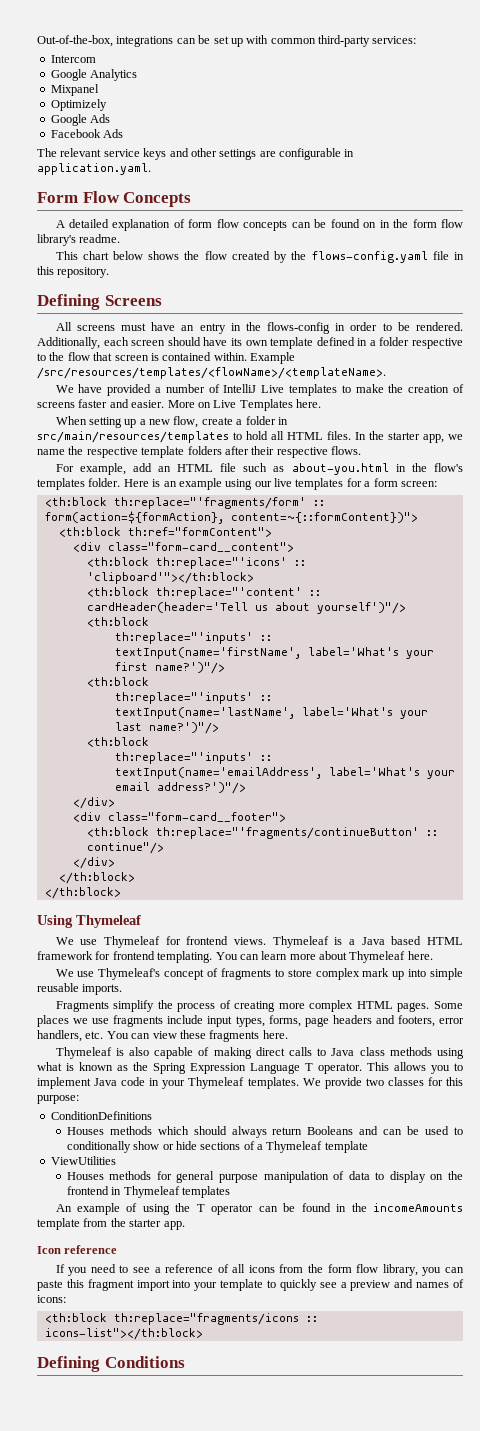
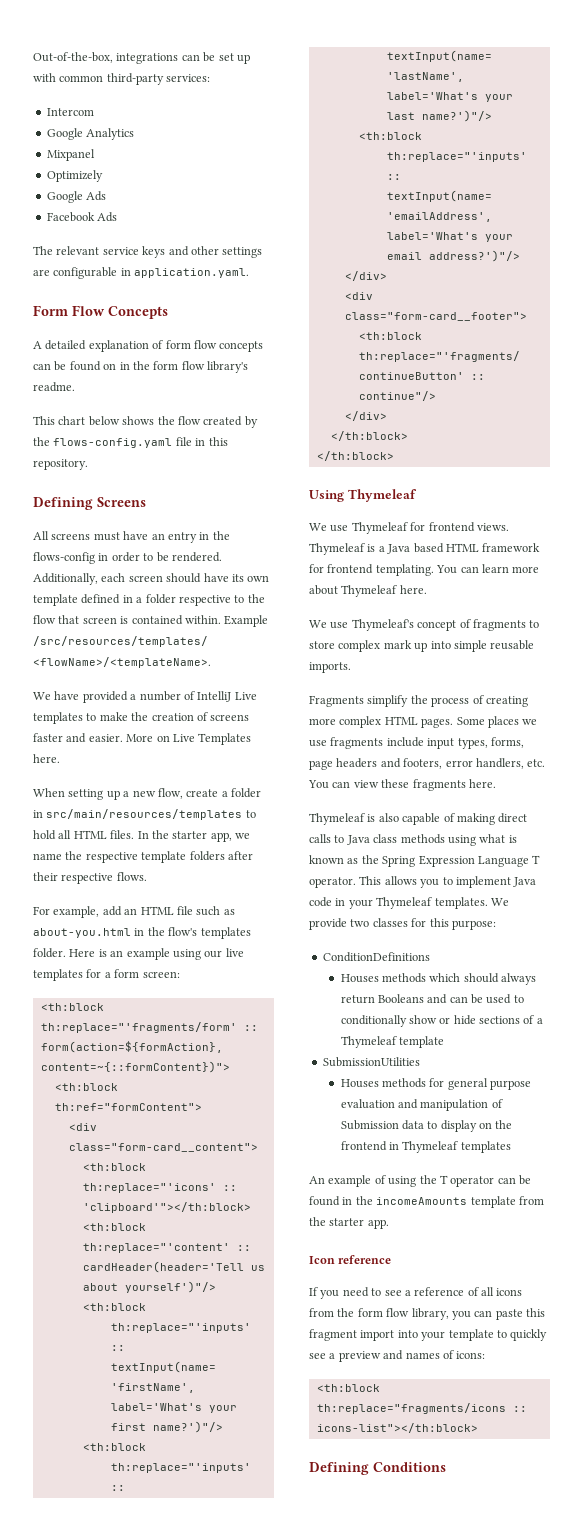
[50,1156,116,1165] ViewUtilities -> [322,1057,420,1067] SubmissionUtilities
(259, 1178) none -> [340,1099,418,1109] evaluation and
(345, 1175) none -> [340,1120,399,1130] Submission

